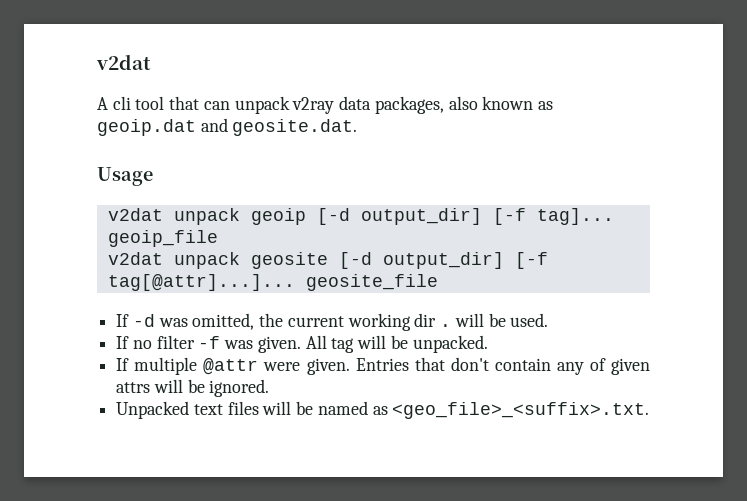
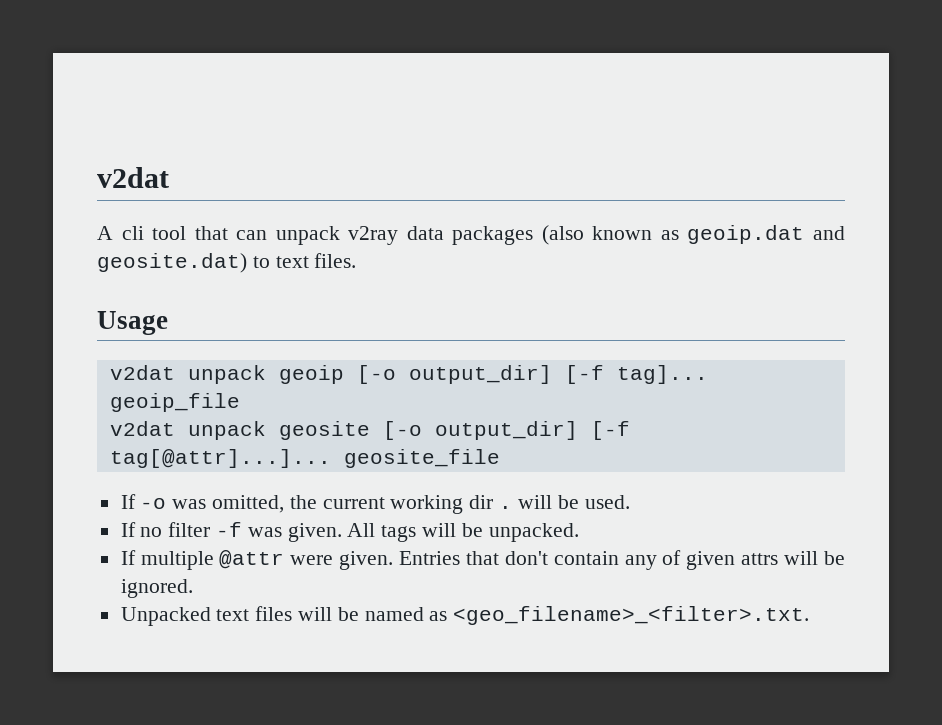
[374,96,478,114] packages, also -> [452,225,584,245] packages (also
[232,119,358,136] geosite.dat. -> [97,253,357,273] geosite.dat) to text files.
[316,208,350,225] [-d -> [356,365,396,384] [-o
[338,252,372,269] [-d -> [382,421,422,440] [-o
[132,314,155,327] -d -> [140,498,167,509] -o
[331,338,355,353] tag -> [381,525,417,542] tags
[392,402,650,419] <geo_file>_<suffix>.txt. -> [453,606,810,625] <geo_filename>_<filter>.txt.

